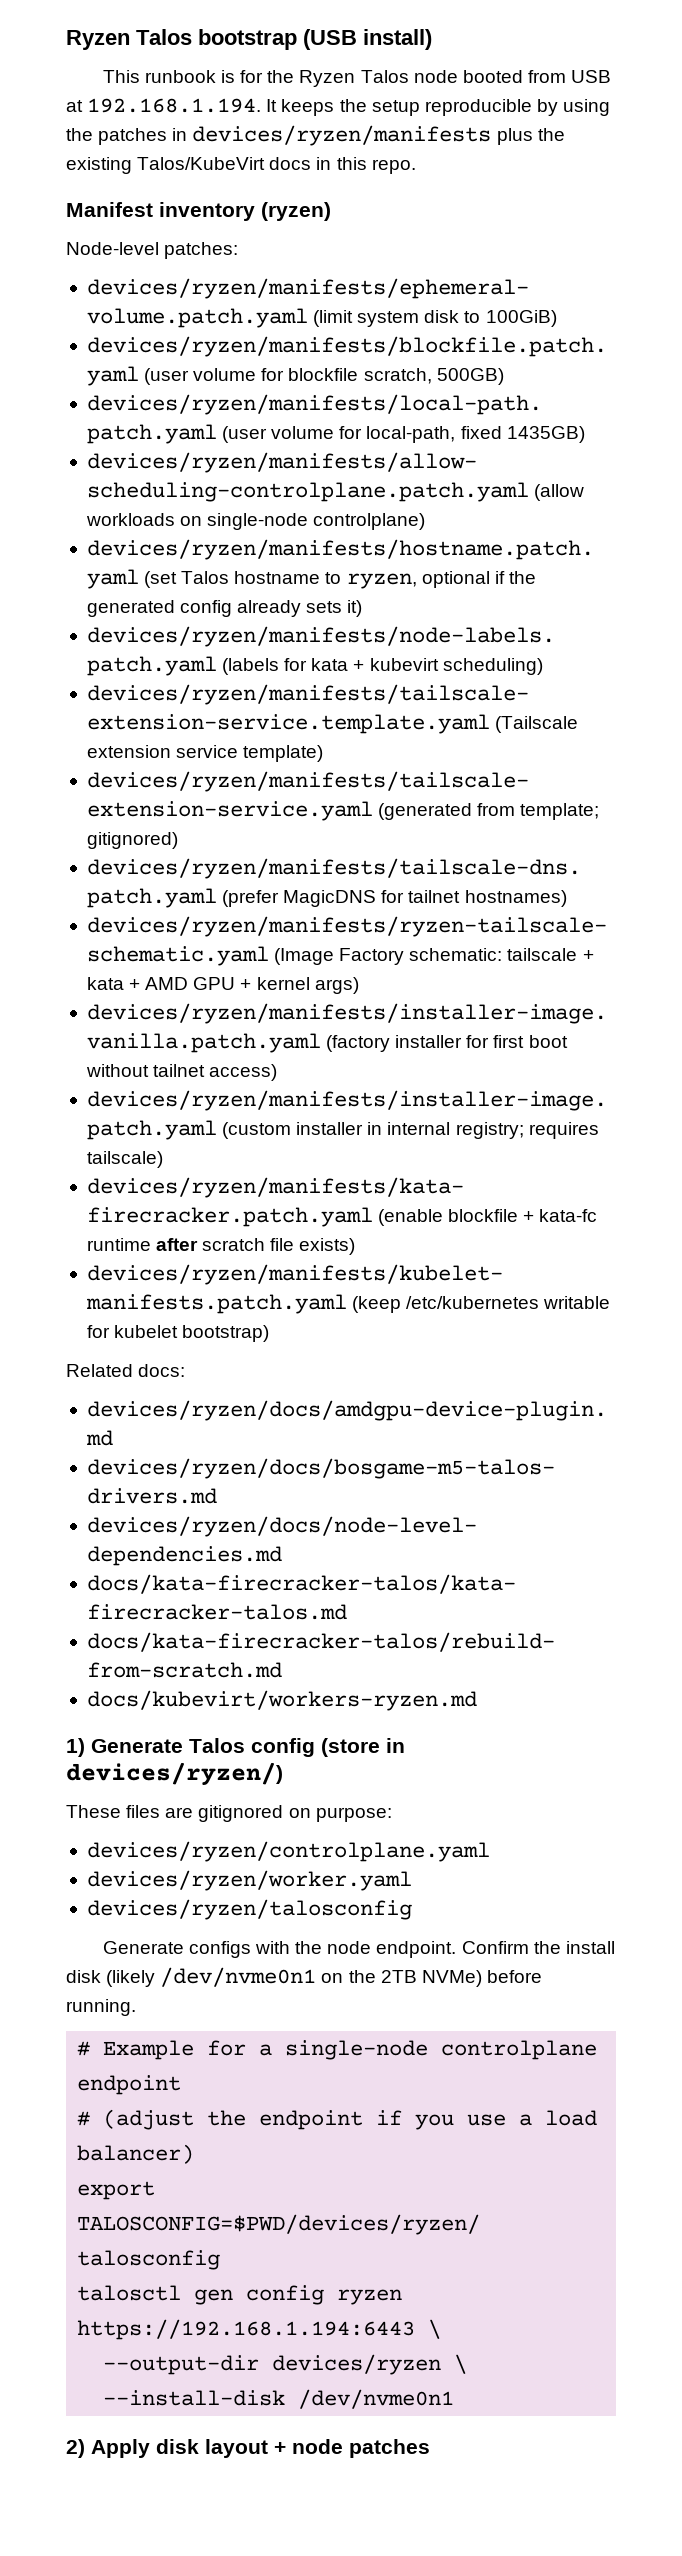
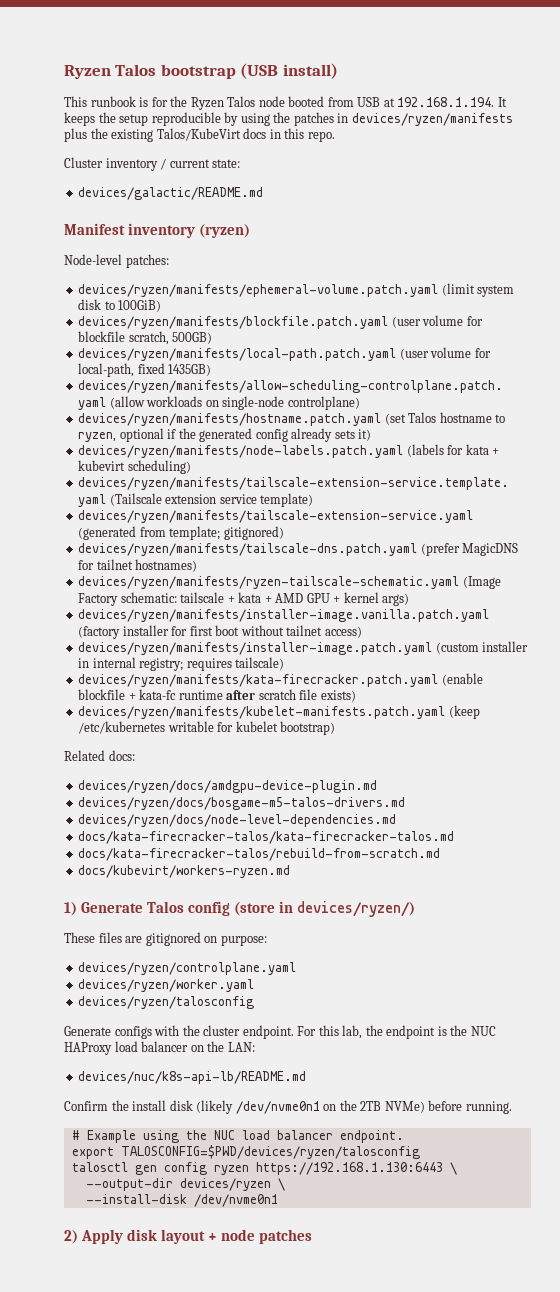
(416, 166) none -> [64,157,241,171] [78,187,264,200] // Cluster inventory / current state: // devices/galactic/README.md
[327,1941,457,1958] node endpoint. -> [203,1025,496,1039] [64,1041,255,1055] [78,1071,307,1084] cluster endpoint. For this lab, the endpoint is the NUC HAProxy load balancer on the LAN: // devices/nuc/k8s-api-lb/README.md //
[207,2040,598,2060] [77,2075,182,2095] [77,2109,598,2130] [77,2144,195,2164] for a single-node controlplane endpoint // # (adjust the endpoint if you use a load balancer) -> [142,1130,404,1143] using the NUC load balancer endpoint.
[77,2319,416,2340] https://192.168.1.194:6443 -> [255,1162,443,1175] https://192.168.1.130:6443

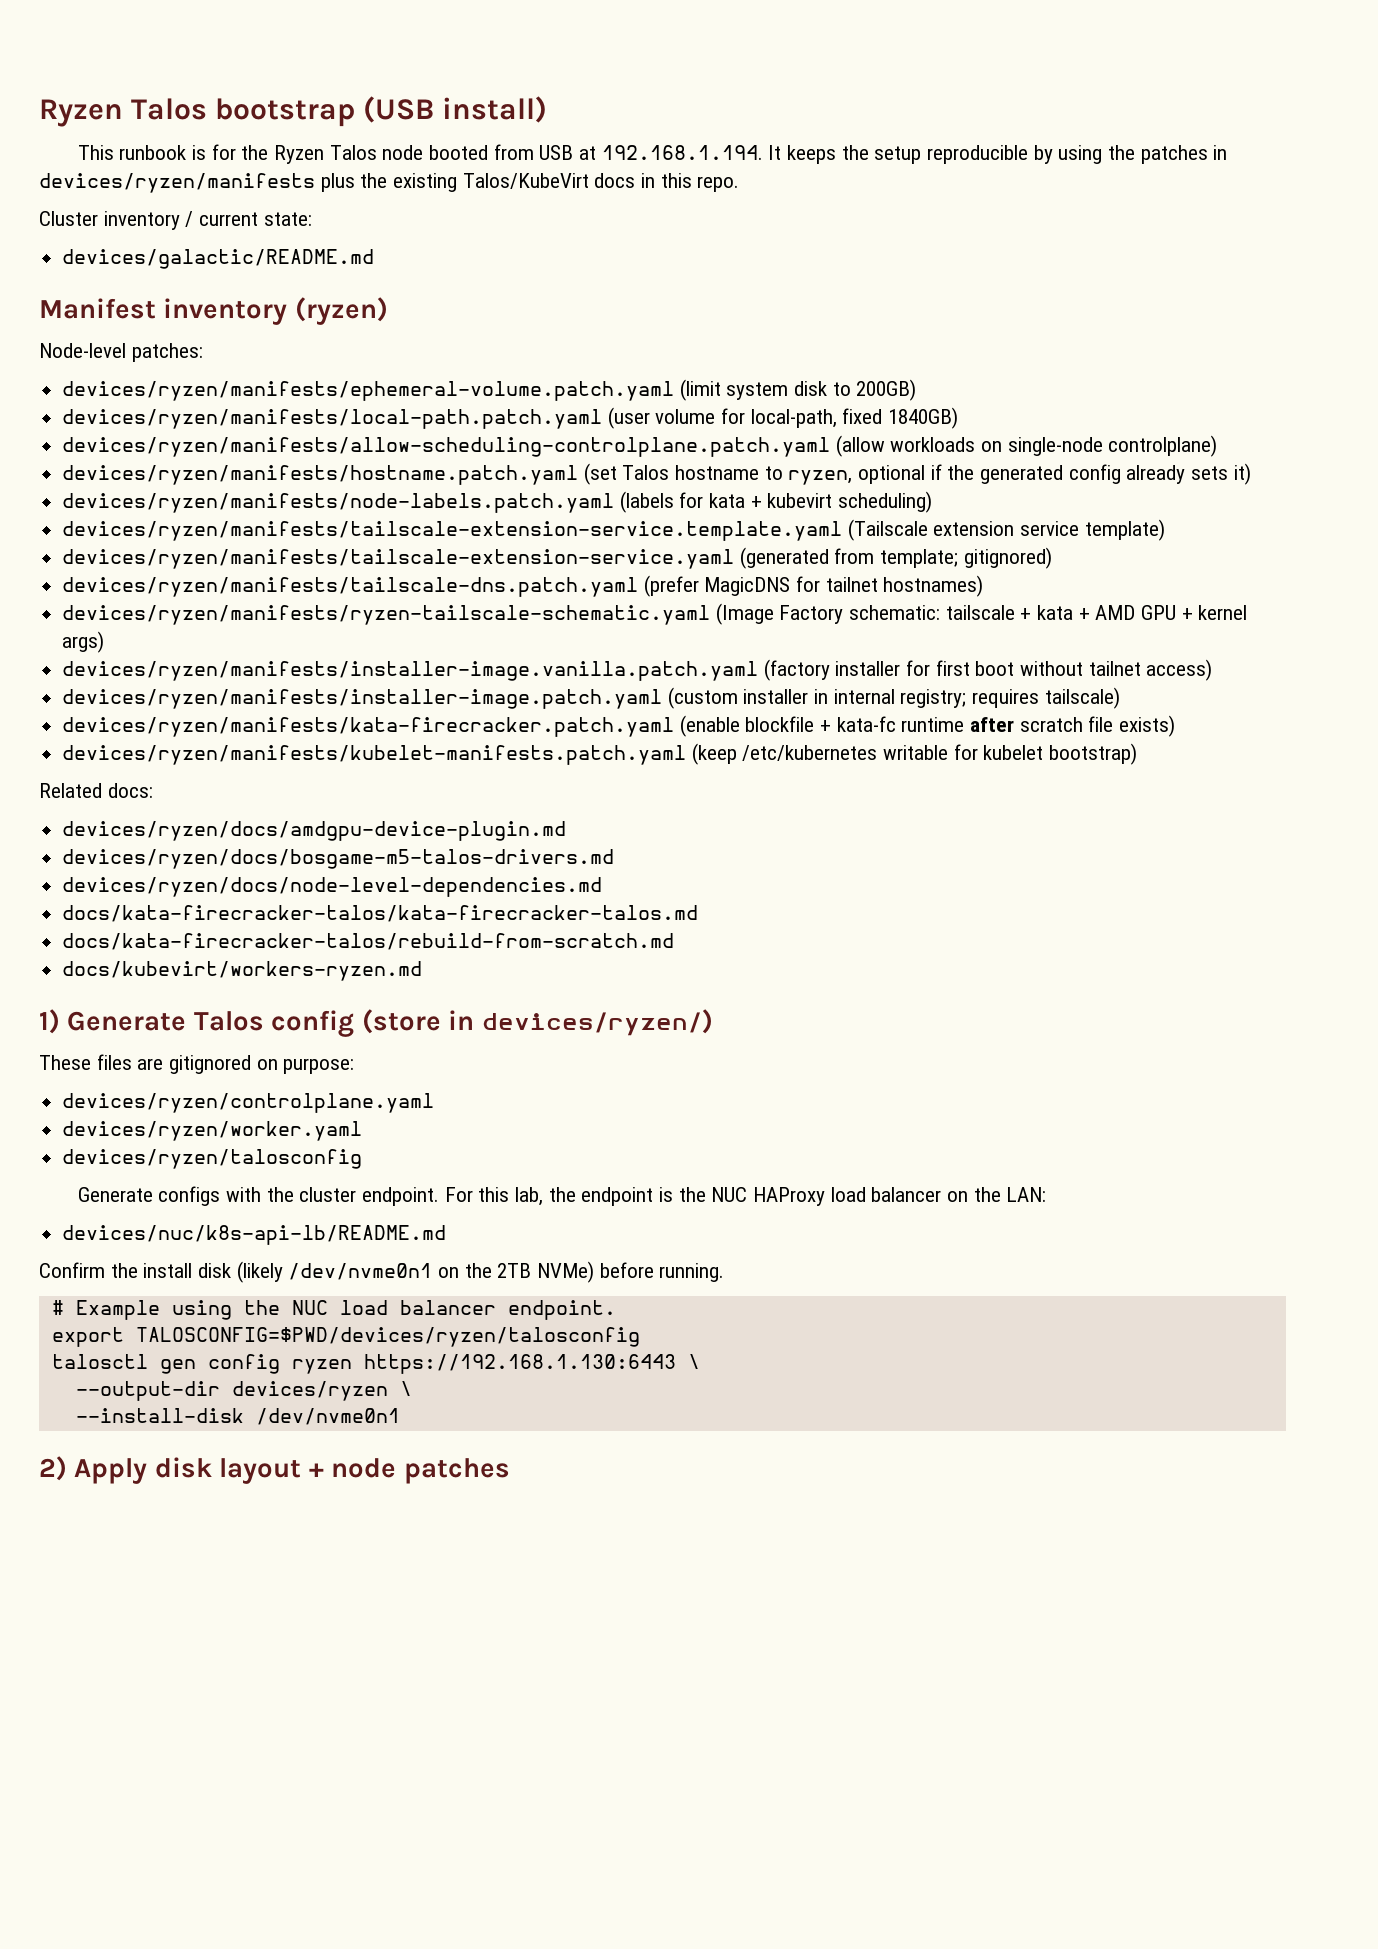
[118,300,162,312] [78,315,483,329] [78,331,213,345] 100GiB) // devices/ryzen/manifests/blockfile.patch.yaml (user volume for blockfile scratch, 500GB) -> [856,379,917,401] 200GB)
[168,364,212,376] 1435GB) -> [888,407,959,429] 1840GB)

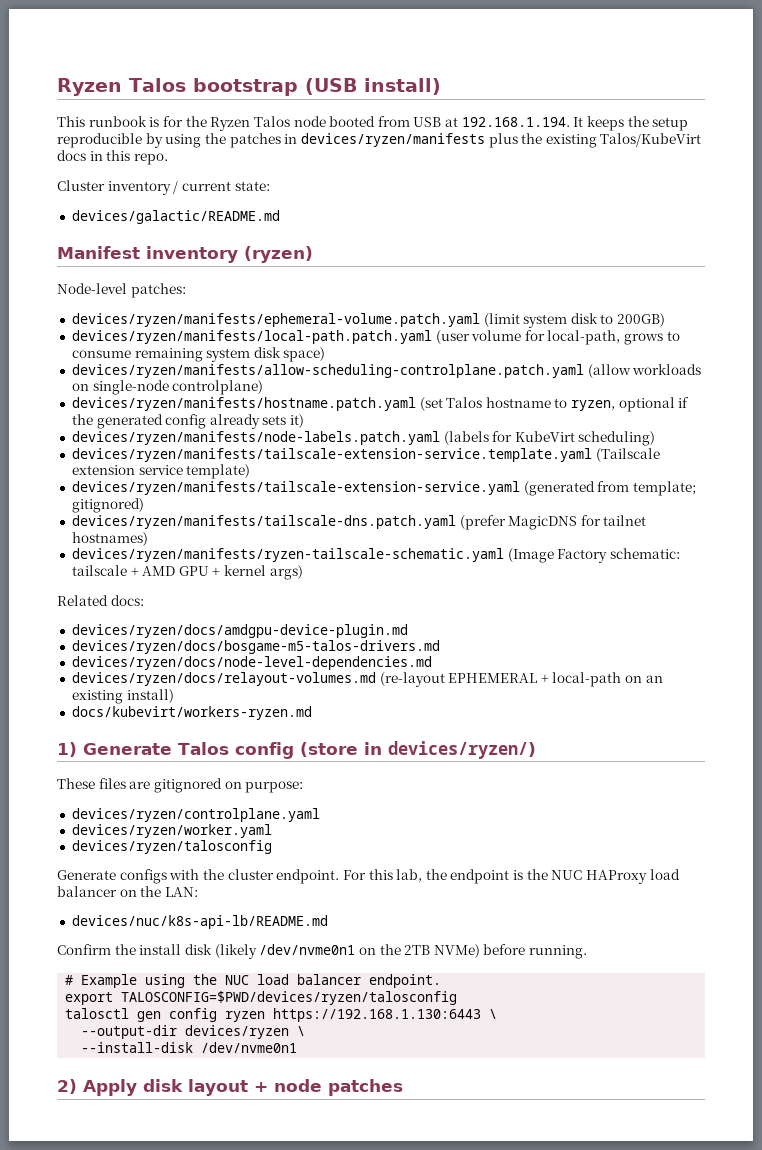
[842,407,959,429] fixed 1840GB) -> [624,331,680,345] [71,347,326,362] grows to consume remaining system disk space)
[709,493,833,508] kata + kubevirt -> [514,431,575,442] KubeVirt
[1037,605,1090,620] kata + -> (139, 571) none
[62,659,1213,681] [62,687,1120,709] [62,715,1176,737] [62,743,1138,765] // devices/ryzen/manifests/installer-image.vanilla.patch.yaml (factory installer for first boot without tailnet access) // devices/ryzen/manifests/installer-image.patch.yaml (custom installer in internal registry; requires tailscale) // devices/ryzen/manifests/kata-firecracker.patch.yaml (enable blockfile + kata-fc runtime after scratch file exists) // devices/ryzen/manifests/kubelet-manifests.patch.yaml (keep /etc/kubernetes writable for kubelet bootstrap) -> (303, 572) none
[62,905,699,922] [62,933,675,950] docs/kata-firecracker-talos/kata-firecracker-talos.md // docs/kata-firecracker-talos/rebuild-from-scratch.md -> [71,672,663,687] [71,689,174,704] devices/ryzen/docs/relayout-volumes.md (re-layout EPHEMERAL + local-path on an existing install)

